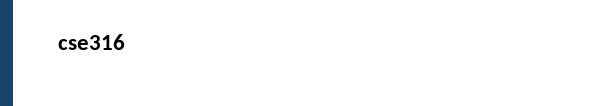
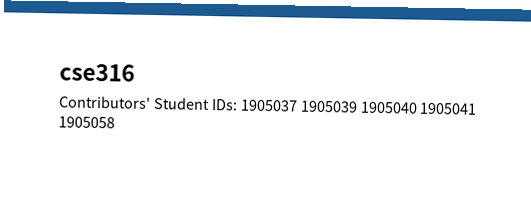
(125, 42) none -> [58,95,478,115] [58,116,115,129] // Contributors' Student IDs: 1905037 1905039 1905040 1905041 1905058

